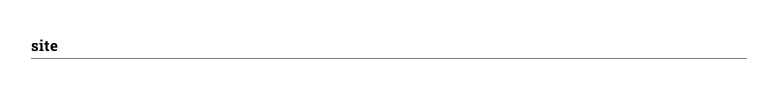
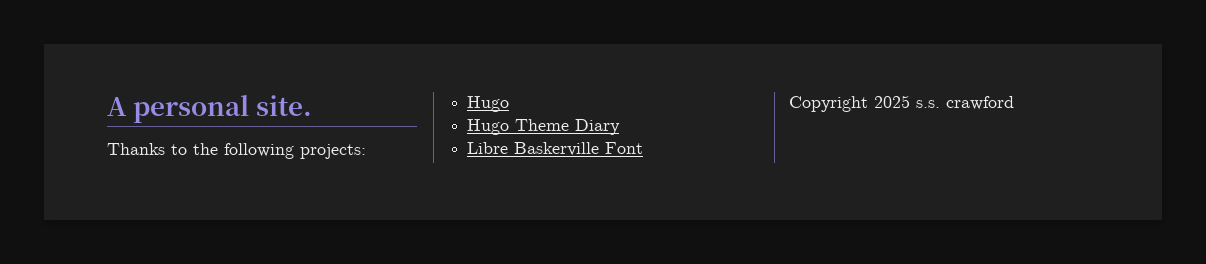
[31,39,58,52] site -> [107,95,313,123] [107,143,366,159] [467,96,510,112] [467,119,621,135] [467,142,644,156] [789,95,1014,112] A personal site. // Thanks to the following projects: // Hugo // Hugo Theme Diary // Libre Baskerville Font // Copyright 2025 s.s. crawford

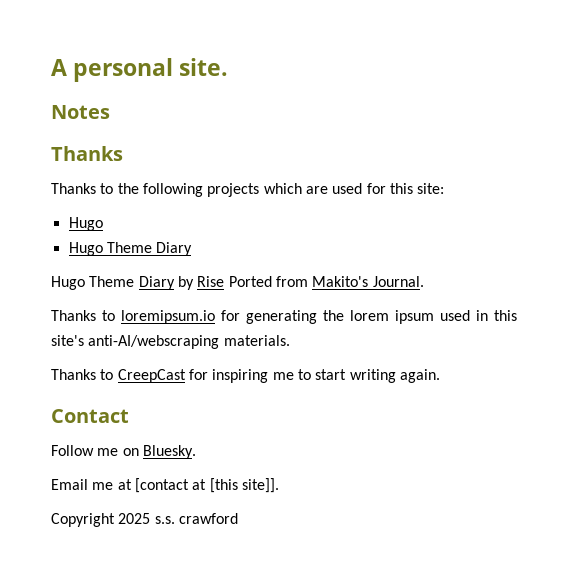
(313, 105) none -> [51,105,110,119] [51,146,123,161] // Notes // Thanks
[300,144,366,159] [467,96,510,112] [467,119,621,135] [467,142,644,156] projects: // Hugo // Hugo Theme Diary // Libre Baskerville Font -> [207,183,445,197] [68,217,103,231] [68,242,193,256] [51,276,424,290] [51,310,517,324] [51,335,290,349] [51,369,440,383] [51,409,129,423] [51,445,196,459] [51,478,279,493] projects which are used for this site: // Hugo // Hugo Theme Diary // Hugo Theme Diary by Rise Ported from Makito's Journal. // Thanks to loremipsum.io for generating the lorem ipsum used in this site's anti-AI/webscraping materials. // Thanks to CreepCast for inspiring me to start writing again. // Contact // Follow me on Bluesky. // Email me at [contact at [this site]].

